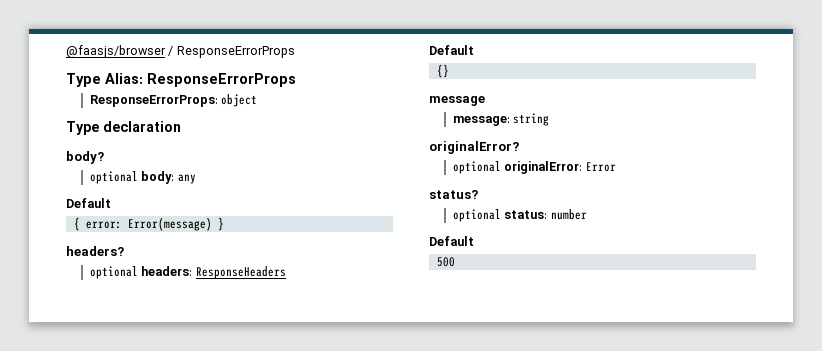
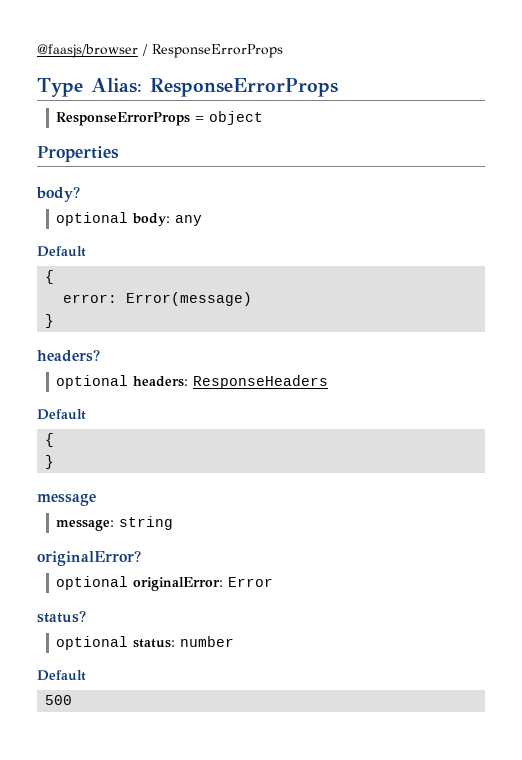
[89,95,218,107] ResponseErrorProps: -> [56,112,205,126] ResponseErrorProps =
[66,121,181,135] Type declaration -> [37,146,119,162] Properties
(80, 224) none -> (55, 277) //
(212, 224) none -> (253, 299) //
[436,64,449,78] {} -> [45,433,55,447] [45,455,55,469] { // }

